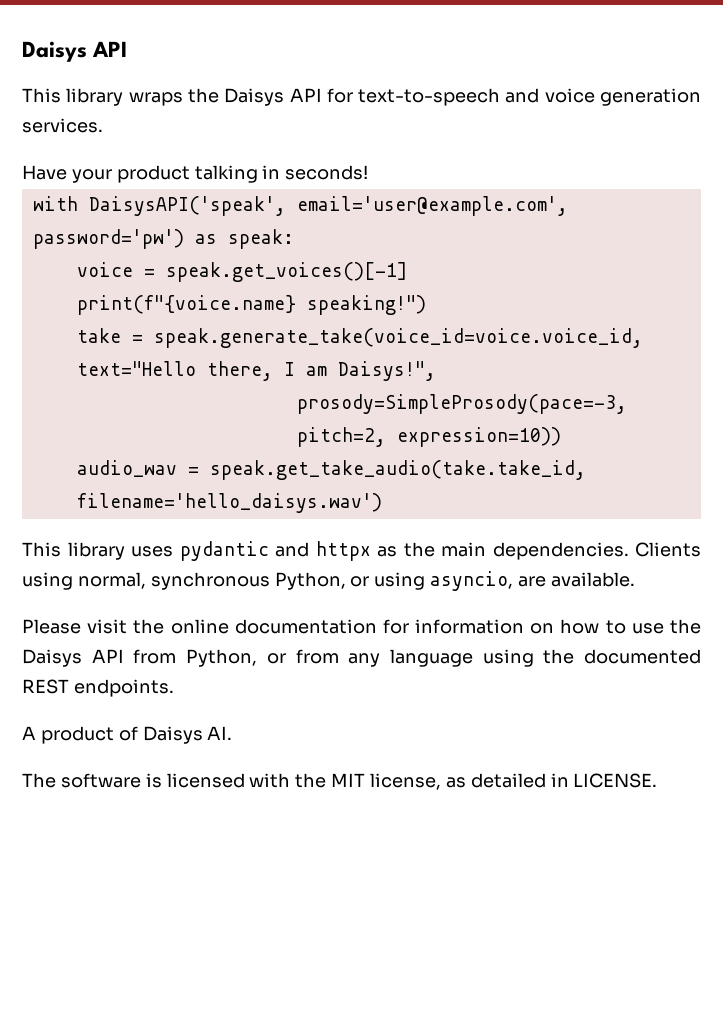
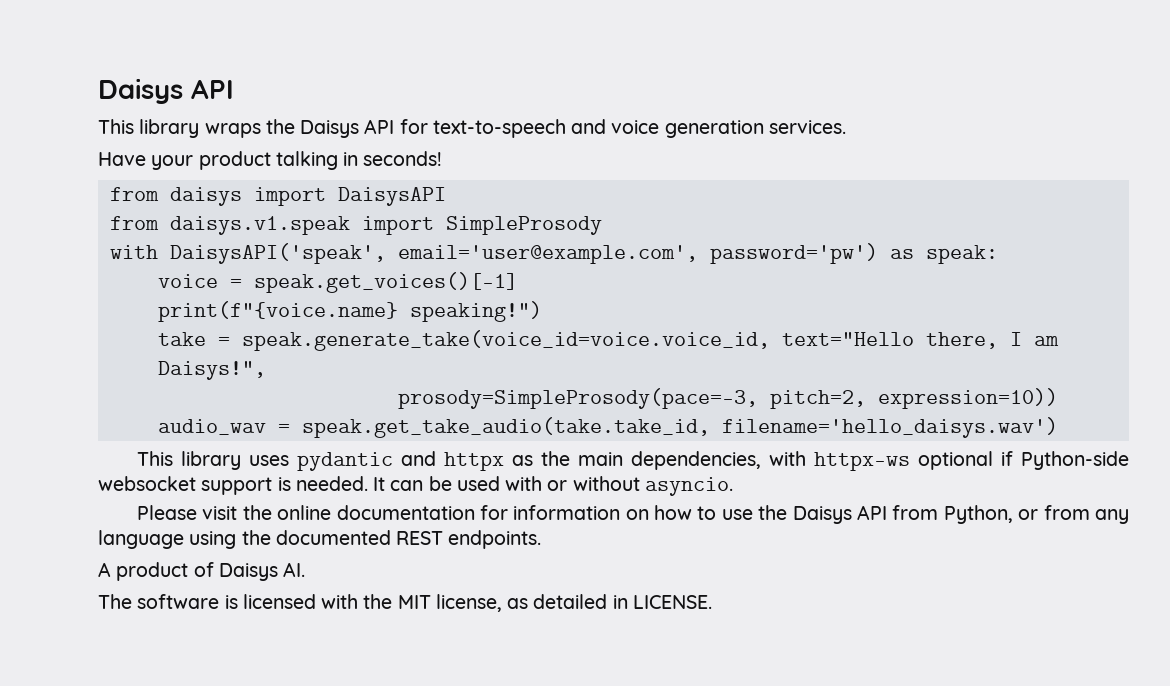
(369, 172) none -> [109,187,446,206] [109,216,602,235] // from daisys import DaisysAPI // from daisys.v1.speak import SimpleProsody
[492,542,701,560] [22,571,635,591] dependencies. Clients using normal, synchronous Python, or using asyncio, are available. -> [630,451,1129,471] [98,476,733,496] dependencies, with httpx-ws optional if Python-side websocket support is needed. It can be used with or without asyncio.

